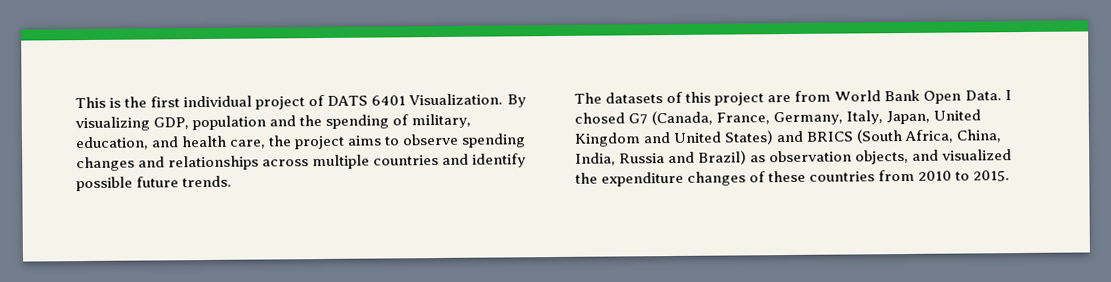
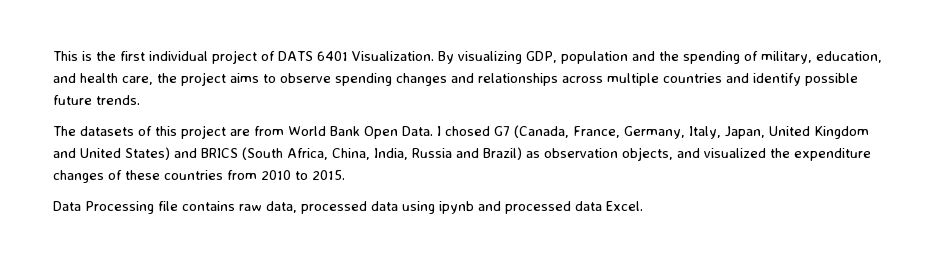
(1011, 176) none -> [53,201,643,214] // Data Processing file contains raw data, processed data using ipynb and processed data Excel.

